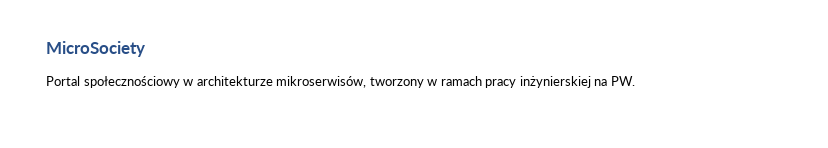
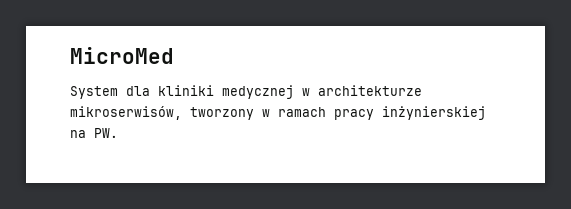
[46,41,145,57] [46,76,180,88] MicroSociety // Portal społecznościowy -> [70,47,174,64] [70,85,294,99] MicroMed // System dla kliniki medycznej

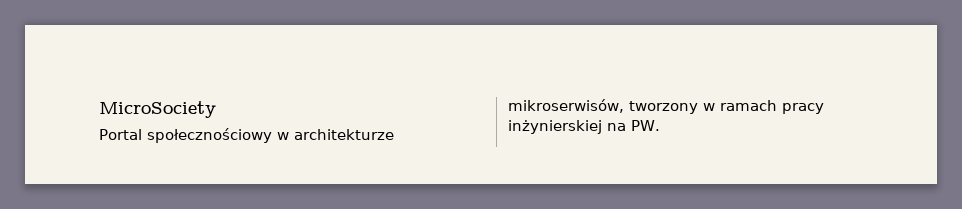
[70,47,174,64] [70,85,294,99] MicroMed // System dla kliniki medycznej -> [99,101,216,118] [99,128,272,143] MicroSociety // Portal społecznościowy

